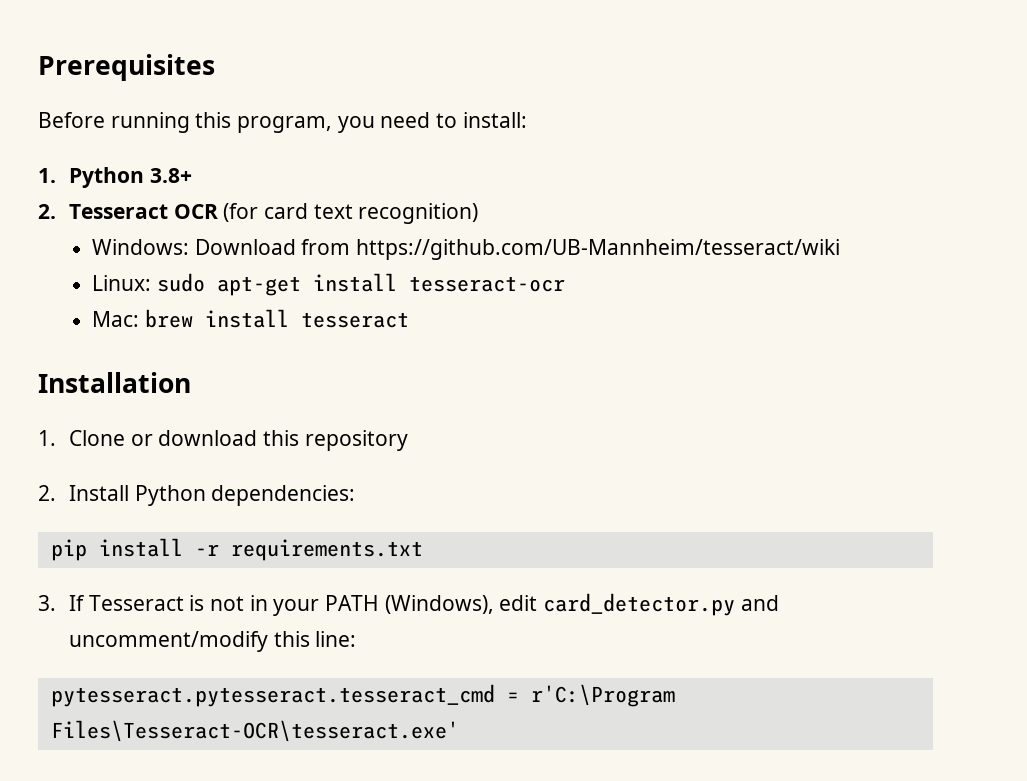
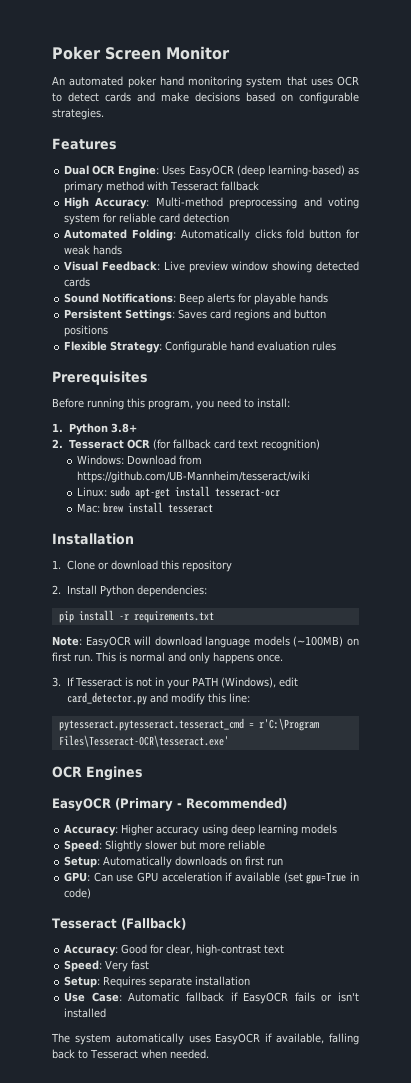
(38, 67) none -> [52,46,230,60] [52,76,359,88] [52,92,359,104] [52,108,104,120] [52,138,117,150] [64,165,359,177] [64,181,260,193] [64,197,359,209] [64,213,230,225] [64,229,360,241] [64,245,123,255] [64,261,359,273] [64,277,91,287] [64,293,329,305] [64,309,327,321] [64,325,109,337] [64,341,337,353] Poker Screen Monitor // An automated poker hand monitoring system that uses OCR to detect cards and make decisions based on configurable strategies. // Features // Dual OCR Engine: Uses EasyOCR (deep learning-based) as primary method with Tesseract fallback // High Accuracy: Multi-method preprocessing and voting system for reliable card detection // Automated Folding: Automatically clicks fold button for weak hands // Visual Feedback: Live preview window showing detected cards // Sound Notifications: Beep alerts for playable hands // Persistent Settings: Saves card regions and button positions // Flexible Strategy: Configurable hand evaluation rules //
(259, 212) none -> [173,439,212,449] fallback
(423, 550) none -> [52,636,359,648] [52,652,283,664] // Note: EasyOCR will download language models (~100MB) on first run. This is normal and only happens once.
[68,631,268,652] uncomment/modify -> [170,693,205,705] modify
(459, 731) none -> [52,766,143,781] [52,798,287,811] [64,824,338,836] [64,840,266,852] [64,856,284,868] [64,872,360,884] [64,888,92,899] [52,918,186,930] [64,944,285,956] [64,960,150,972] [64,976,251,988] [64,992,360,1004] [64,1008,107,1018] [51,1033,359,1045] [52,1049,209,1059] // OCR Engines // EasyOCR (Primary - Recommended) // Accuracy: Higher accuracy using deep learning models // Speed: Slightly slower but more reliable // Setup: Automatically downloads on first run // GPU: Can use GPU acceleration if available (set gpu=True in code) // Tesseract (Fallback) // Accuracy: Good for clear, high-contrast text // Speed: Very fast // Setup: Requires separate installation // Use Case: Automatic fallback if EasyOCR fails or isn't installed // The system automatically uses EasyOCR if available, falling back to Tesseract when needed.

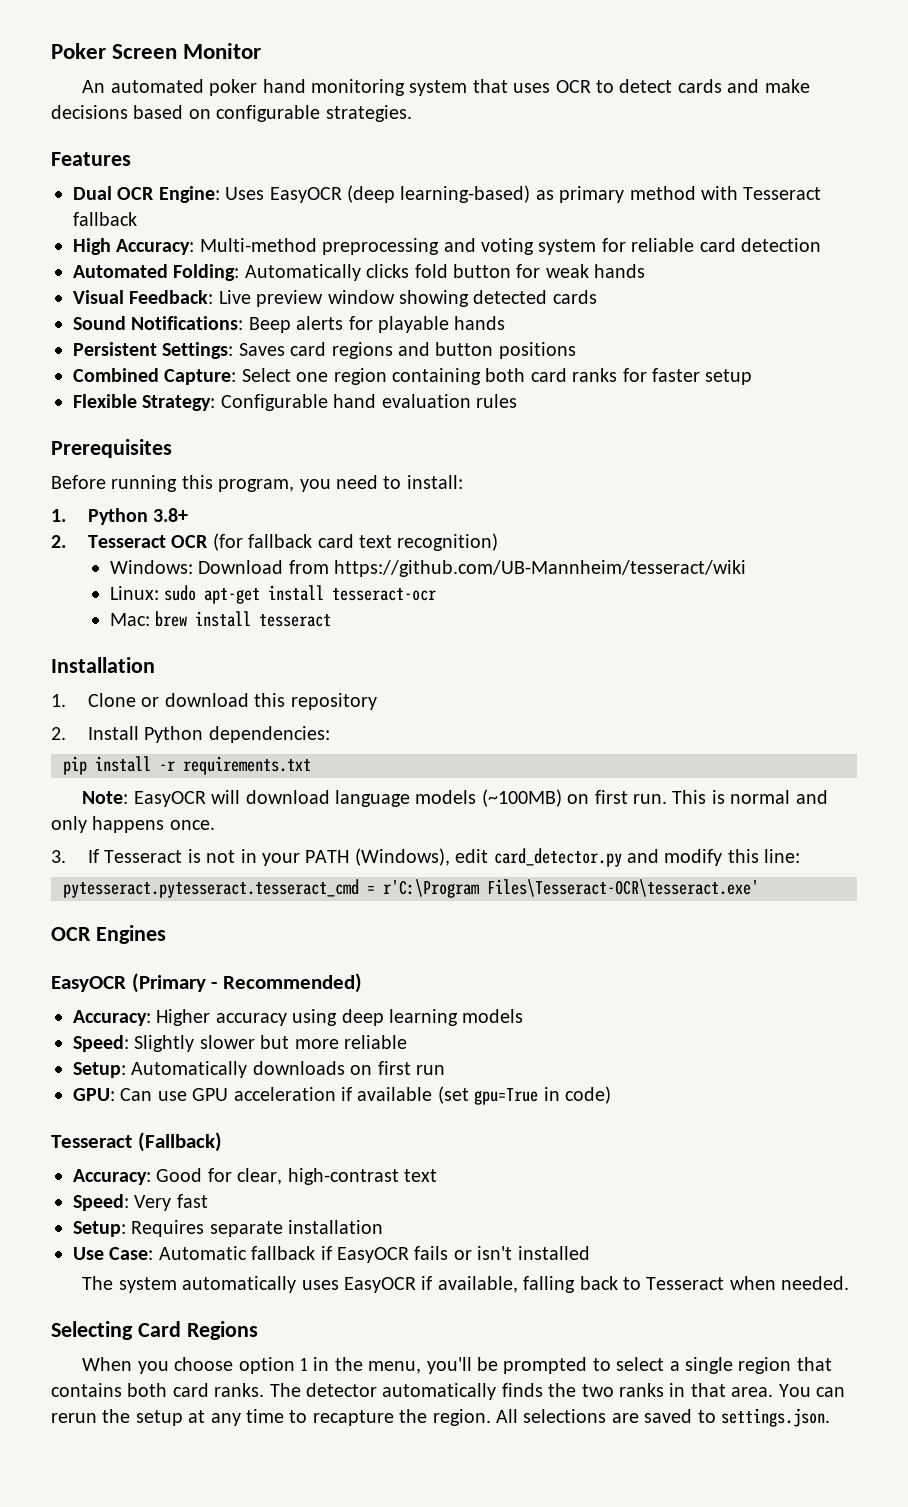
(109, 331) none -> [73,368,753,385] // Combined Capture: Select one region containing both card ranks for faster setup
(209, 1054) none -> [51,1321,258,1340] [82,1357,832,1374] [51,1383,845,1400] [51,1408,830,1427] // Selecting Card Regions // When you choose option 1 in the menu, you'll be prompted to select a single region that contains both card ranks. The detector automatically finds the two ranks in that area. You can rerun the setup at any time to recapture the region. All selections are saved to settings.json.

